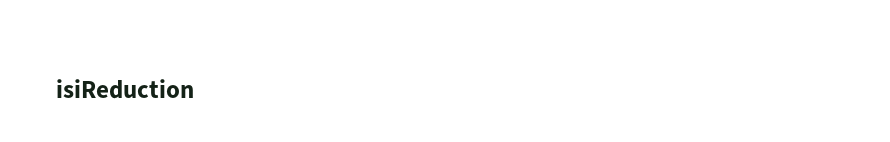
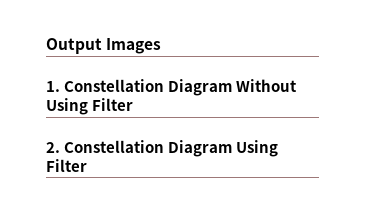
[56,79,194,99] isiReduction -> [46,38,162,54] [46,79,298,96] [46,98,134,115] [46,140,279,157] [46,159,87,172] Output Images // 1. Constellation Diagram Without Using Filter // 2. Constellation Diagram Using Filter

